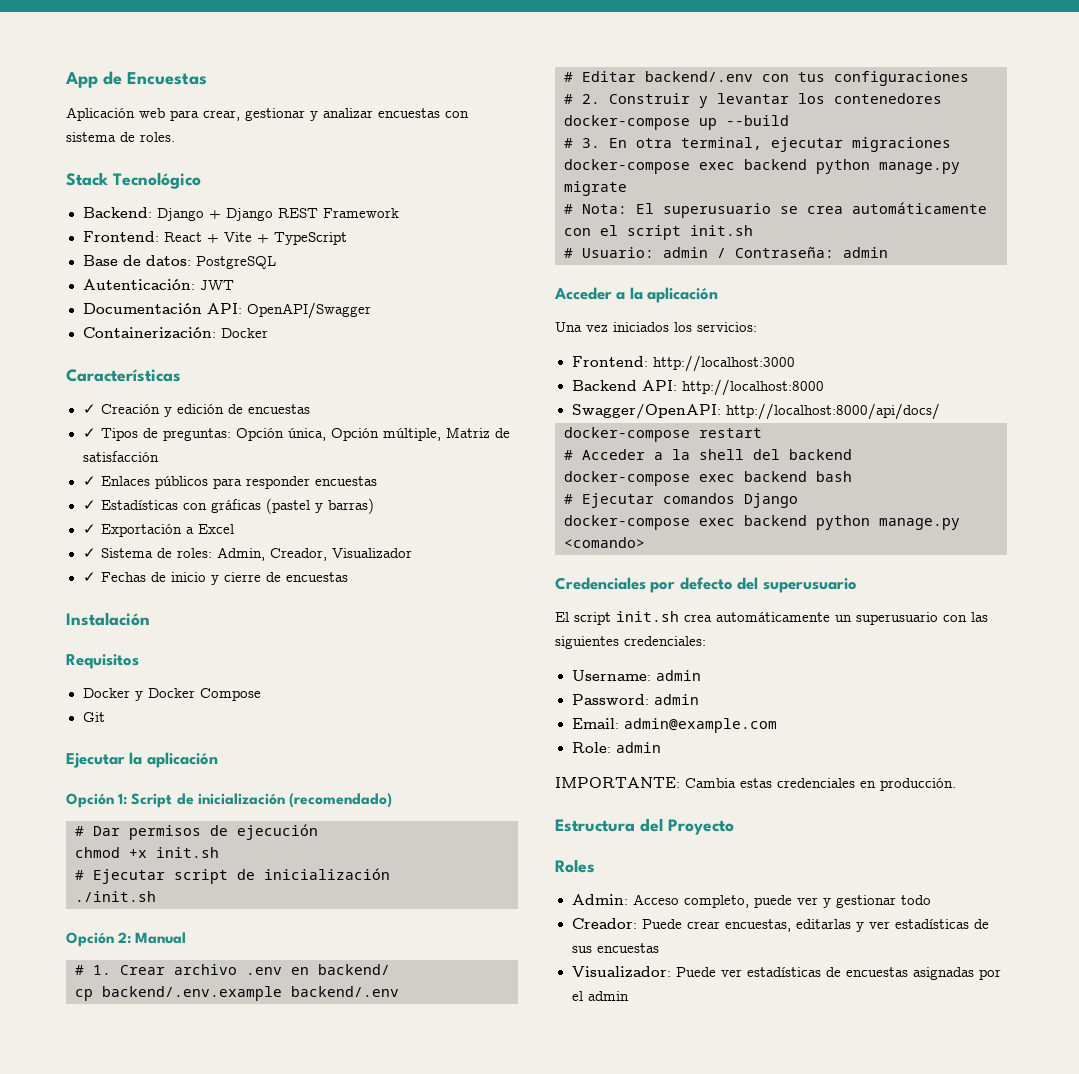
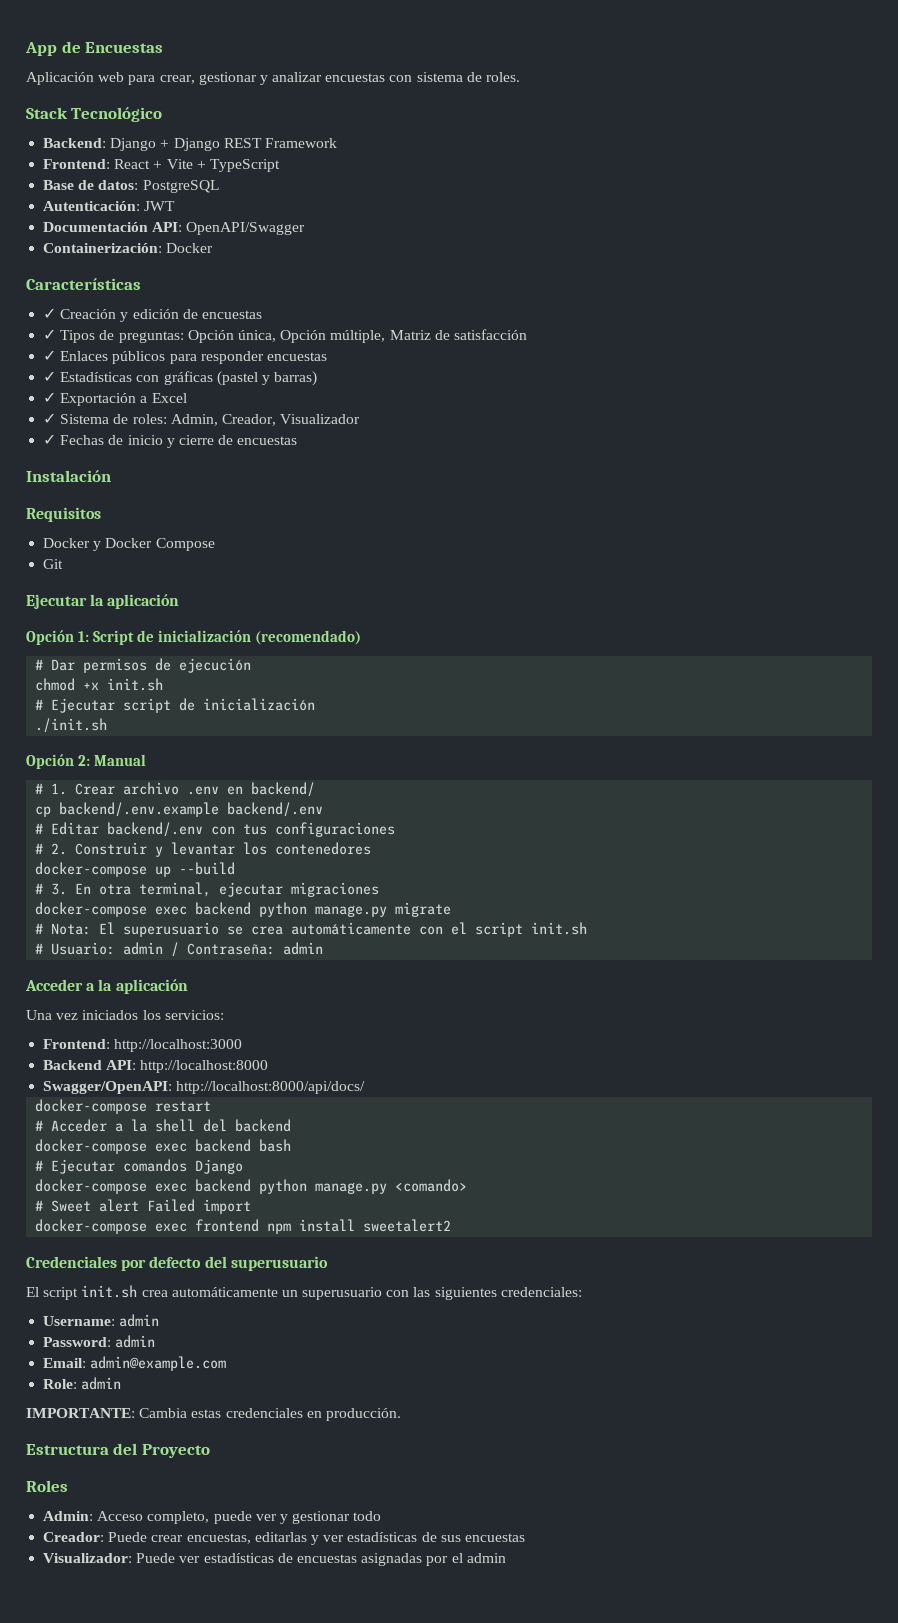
(645, 542) none -> [35,1199,252,1214] [35,1219,452,1234] // # Sweet alert Failed import // docker-compose exec frontend npm install sweetalert2

